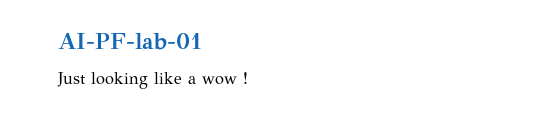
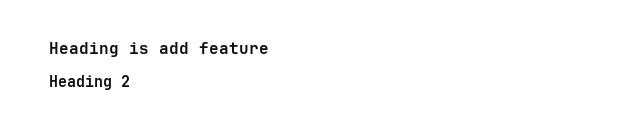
[58,33,202,50] [57,72,248,89] AI-PF-lab-01 // Just looking like a wow ! -> [49,42,269,57] [49,75,130,90] Heading is add feature // Heading 2

